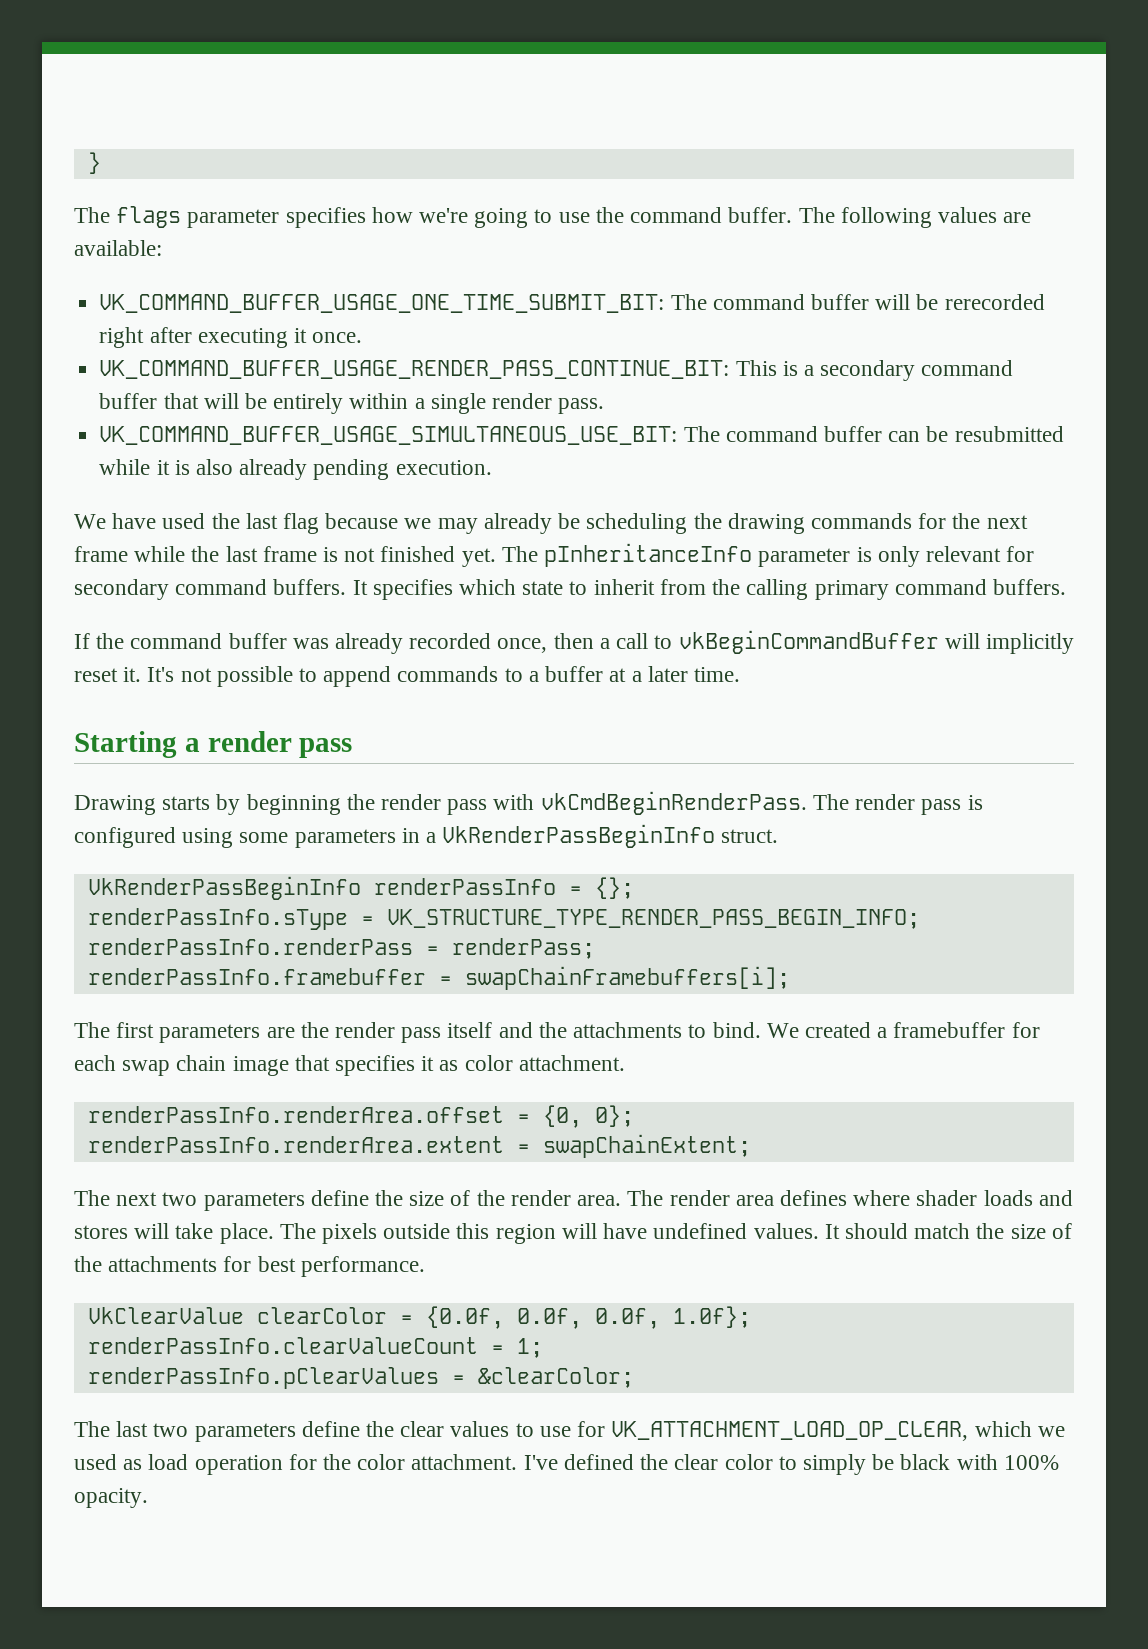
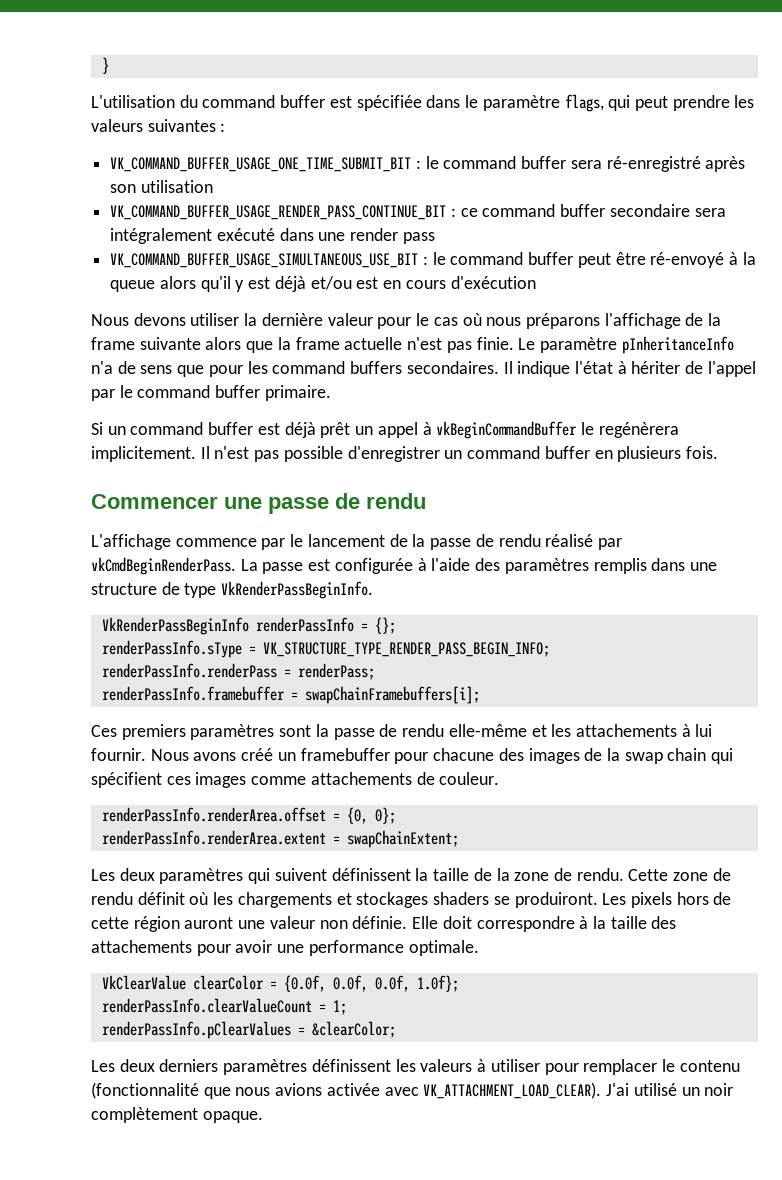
[74,206,1032,228] [74,240,162,256] [99,294,1045,313] [99,327,363,348] [99,360,1014,381] [99,393,605,414] [99,426,1064,445] [99,459,492,480] [74,513,1028,534] [74,543,1035,567] [74,579,1066,600] [74,630,1074,654] [74,666,740,687] [74,731,353,758] [74,791,983,815] [74,824,779,848] The flags parameter specifies how we're going to use the command buffer. The following values are available: // VK_COMMAND_BUFFER_USAGE_ONE_TIME_SUBMIT_BIT: The command buffer will be rerecorded right after executing it once. // VK_COMMAND_BUFFER_USAGE_RENDER_PASS_CONTINUE_BIT: This is a secondary command buffer that will be entirely within a single render pass. // VK_COMMAND_BUFFER_USAGE_SIMULTANEOUS_USE_BIT: The command buffer can be resubmitted while it is also already pending execution. // We have used the last flag because we may already be scheduling the drawing commands for the next frame while the last frame is not finished yet. The pInheritanceInfo parameter is only relevant for secondary command buffers. It specifies which state to inherit from the calling primary command buffers. // If the command buffer was already recorded once, then a call to vkBeginCommandBuffer will implicitly reset it. It's not possible to append commands to a buffer at a later time. // Starting a render pass // Drawing starts by beginning the render pass with vkCmdBeginRenderPass. The render pass is configured using some parameters in a VkRenderPassBeginInfo struct. -> [91,94,755,112] [91,119,226,132] [110,156,746,172] [110,180,213,193] [110,204,726,220] [110,228,435,244] [110,252,756,268] [110,276,536,292] [91,313,722,329] [91,336,734,354] [91,361,756,377] [91,385,331,401] [91,421,679,439] [91,446,718,462] [91,493,426,514] [91,534,622,550] [91,557,717,575] [91,581,374,599] L'utilisation du command buffer est spécifiée dans le paramètre flags, qui peut prendre les valeurs suivantes : // VK_COMMAND_BUFFER_USAGE_ONE_TIME_SUBMIT_BIT : le command buffer sera ré-enregistré après son utilisation // VK_COMMAND_BUFFER_USAGE_RENDER_PASS_CONTINUE_BIT : ce command buffer secondaire sera intégralement exécuté dans une render pass // VK_COMMAND_BUFFER_USAGE_SIMULTANEOUS_USE_BIT : le command buffer peut être ré-envoyé à la queue alors qu'il y est déjà et/ou est en cours d'exécution // Nous devons utiliser la dernière valeur pour le cas où nous préparons l'affichage de la frame suivante alors que la frame actuelle n'est pas finie. Le paramètre pInheritanceInfo n'a de sens que pour les command buffers secondaires. Il indique l'état à hériter de l'appel par le command buffer primaire. // Si un command buffer est déjà prêt un appel à vkBeginCommandBuffer le regénèrera implicitement. Il n'est pas possible d'enregistrer un command buffer en plusieurs fois. // Commencer une passe de rendu // L'affichage commence par le lancement de la passe de rendu réalisé par vkCmdBeginRenderPass. La passe est configurée à l'aide des paramètres remplis dans une structure de type VkRenderPassBeginInfo.
[74,1022,1040,1043] [74,1055,625,1076] The first parameters are the render pass itself and the attachments to bind. We created a framebuffer for each swap chain image that specifies it as color attachment. -> [91,724,713,740] [91,748,734,764] [91,772,500,788] Ces premiers paramètres sont la passe de rendu elle-même et les attachements à lui fournir. Nous avons créé un framebuffer pour chacune des images de la swap chain qui spécifient ces images comme attachements de couleur.
[74,1190,1073,1211] [74,1223,1072,1244] [74,1256,425,1277] The next two parameters define the size of the render area. The render area defines where shader loads and stores will take place. The pixels outside this region will have undefined values. It should match the size of the attachments for best performance. -> [91,868,731,884] [91,892,732,908] [91,916,677,932] [91,940,479,956] Les deux paramètres qui suivent définissent la taille de la zone de rendu. Cette zone de rendu définit où les chargements et stockages shaders se produiront. Les pixels hors de cette région auront une valeur non définie. Elle doit correspondre à la taille des attachements pour avoir une performance optimale.
[74,1421,1065,1442] [74,1454,1059,1475] [74,1488,148,1508] The last two parameters define the clear values to use for VK_ATTACHMENT_LOAD_OP_CLEAR, which we used as load operation for the color attachment. I've defined the clear color to simply be black with 100% opacity. -> [91,1059,740,1075] [91,1082,734,1099] [91,1107,263,1123] Les deux derniers paramètres définissent les valeurs à utiliser pour remplacer le contenu (fonctionnalité que nous avions activée avec VK_ATTACHMENT_LOAD_CLEAR). J'ai utilisé un noir complètement opaque.

